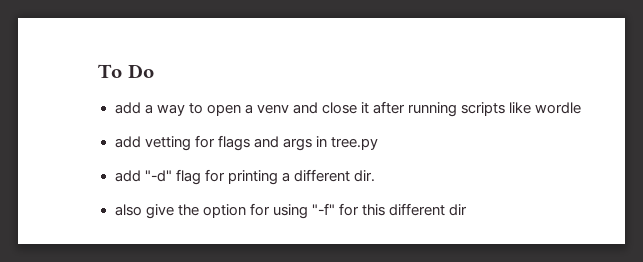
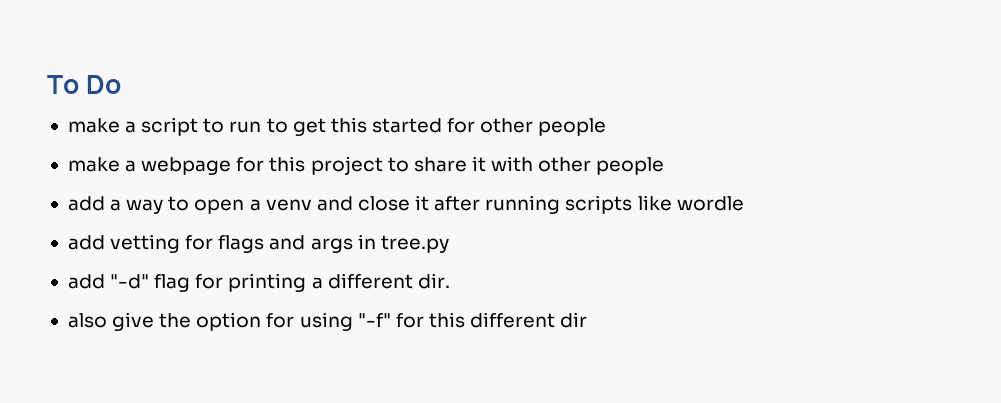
(154, 71) none -> [67,117,607,136] [67,156,665,175] // make a script to run to get this started for other people // make a webpage for this project to share it with other people

